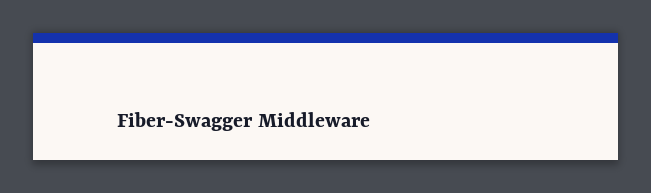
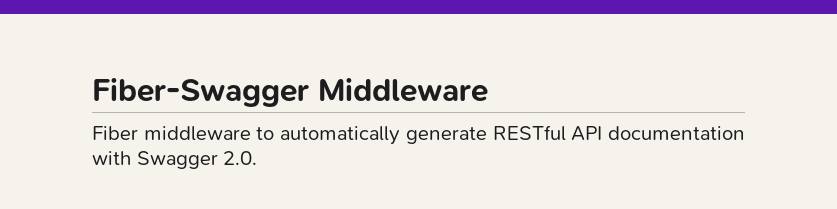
(371, 119) none -> [92,125,745,145] [92,151,258,169] // Fiber middleware to automatically generate RESTful API documentation with Swagger 2.0.

